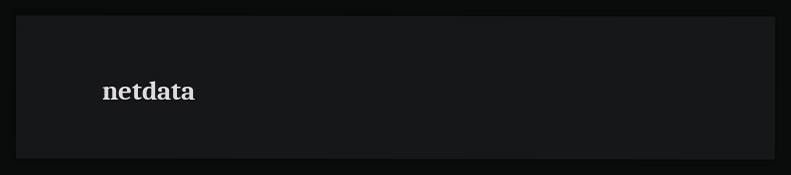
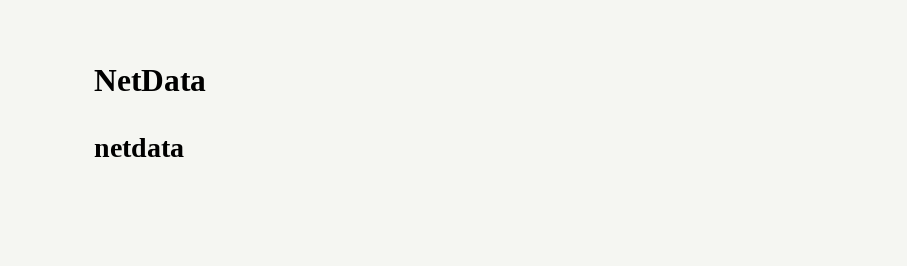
(101, 90) none -> [94,70,206,91] NetData //

